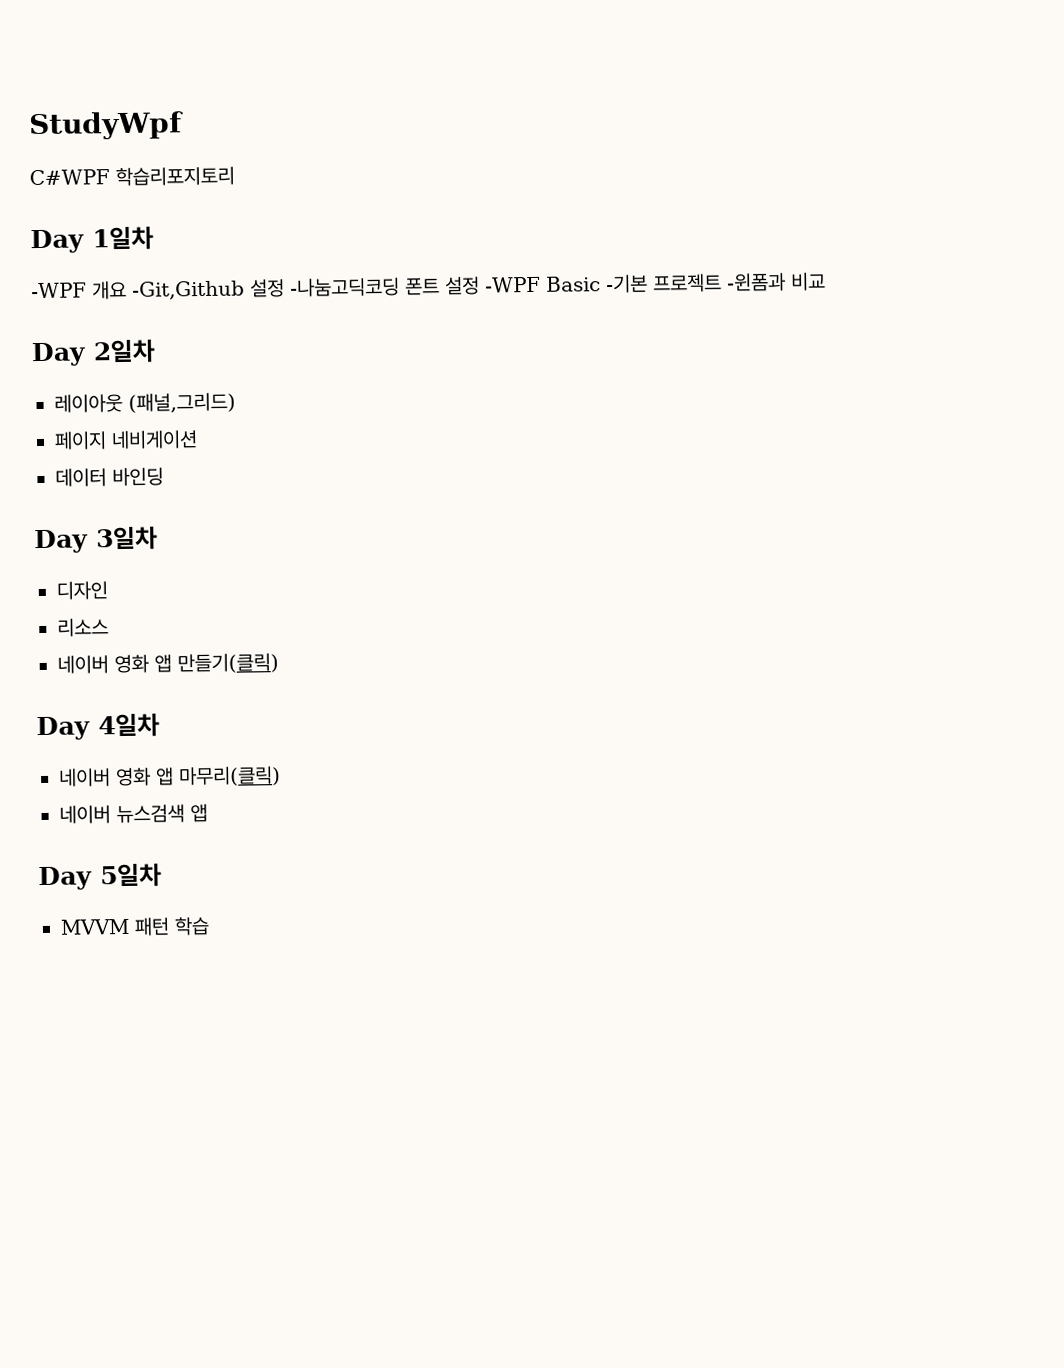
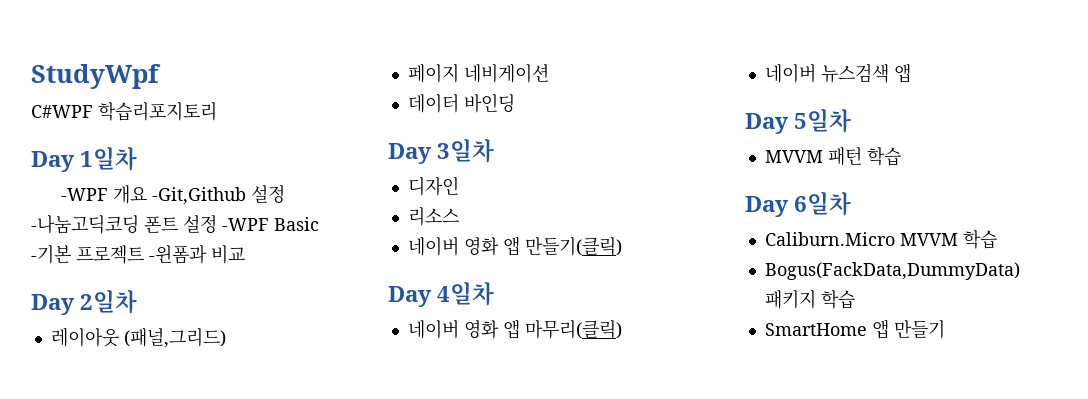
(210, 926) none -> [745,192,852,217] [764,230,997,249] [764,262,1020,280] [764,289,855,309] [764,319,945,339] // Day 6일차 // Caliburn.Micro MVVM 학습 // Bogus(FackData,DummyData) 패키지 학습 // SmartHome 앱 만들기

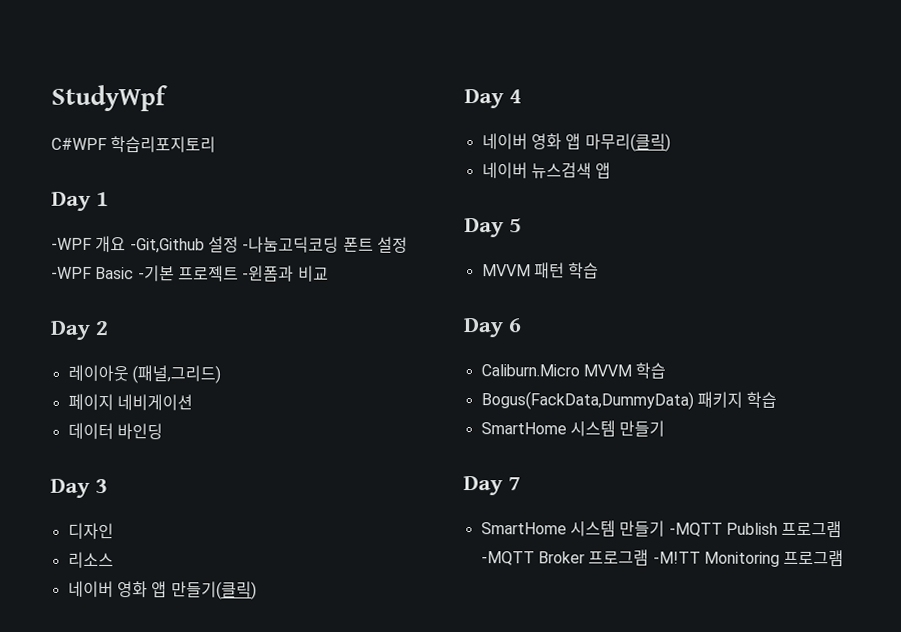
[80,147,138,171] 1일차 -> [96,192,110,207] 1
[80,290,138,314] 2일차 -> [95,321,109,336] 2
[437,139,495,163] 3일차 -> [95,479,109,494] 3
[437,282,495,306] 4일차 -> [509,89,523,104] 4
[794,109,852,133] 5일차 -> [509,218,523,233] 5
[794,192,852,216] 6일차 -> [508,318,522,333] 6
[871,319,945,339] 앱 만들기 -> [569,420,666,437] [463,476,522,496] [480,520,843,538] [480,549,845,567] 시스템 만들기 // Day 7 // SmartHome 시스템 만들기 -MQTT Publish 프로그램 -MQTT Broker 프로그램 -M!TT Monitoring 프로그램

